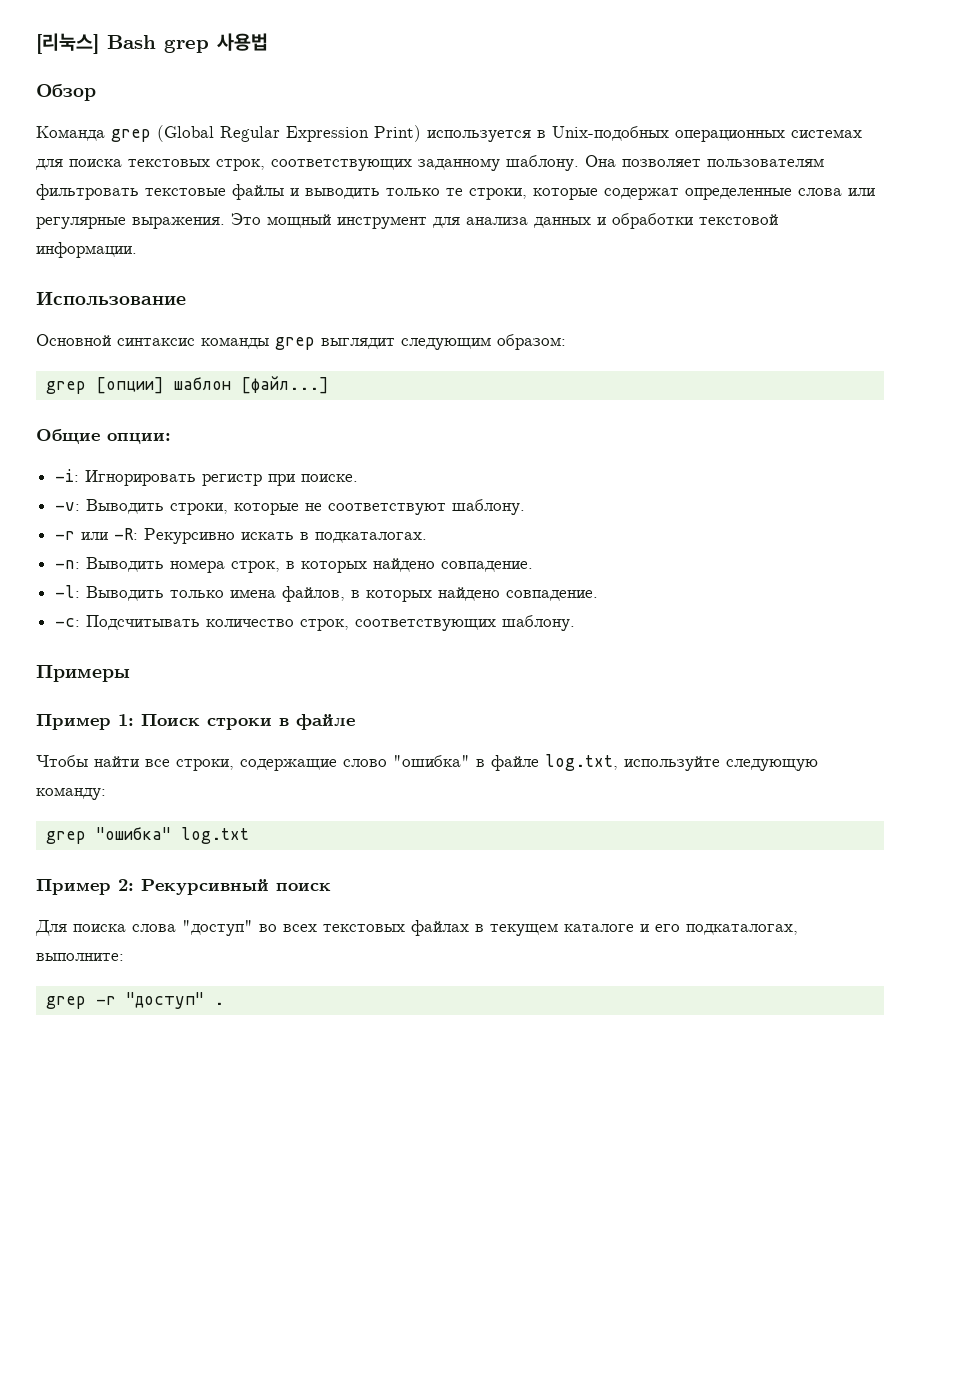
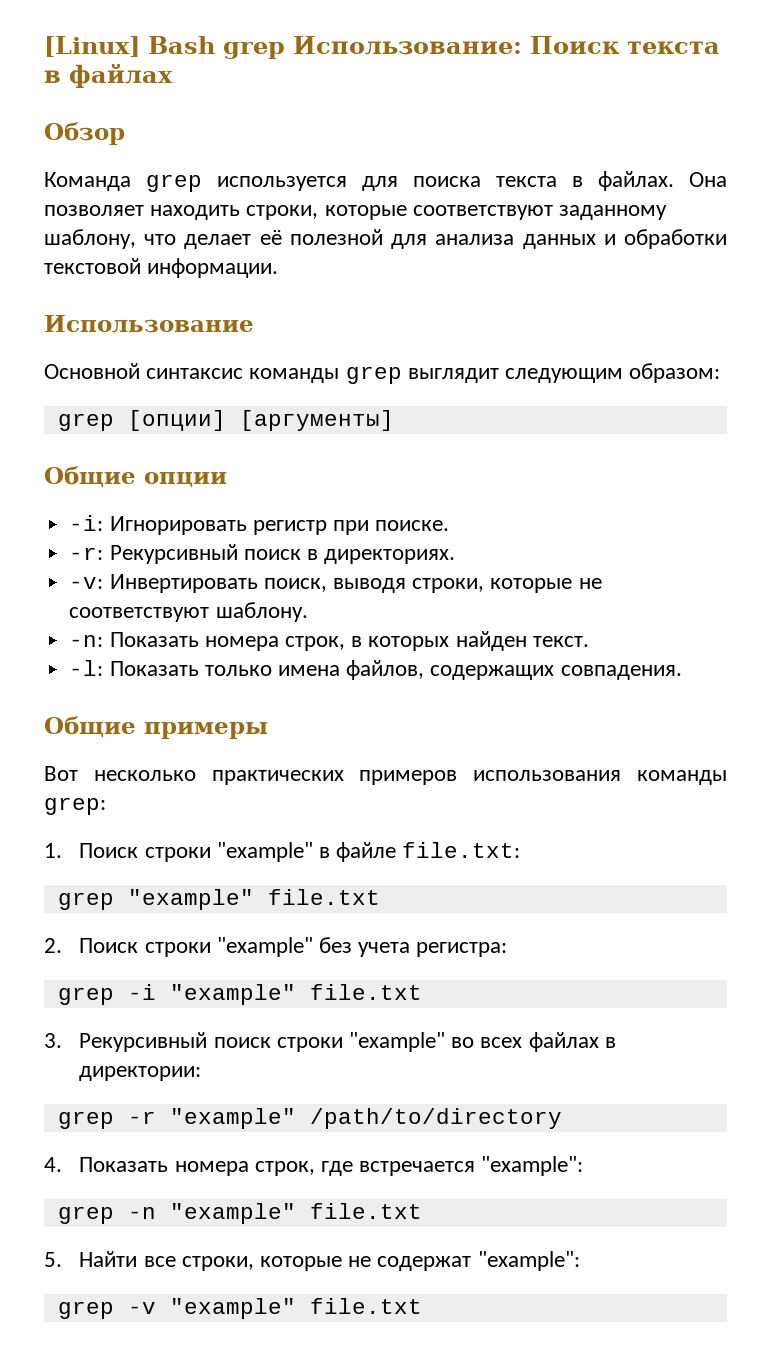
[36,33,99,54] [리눅스] -> [44,36,140,57] [Linux]
[217,33,268,51] [36,84,96,101] [36,125,862,142] [36,155,824,171] [36,184,875,200] [36,213,427,229] 사용법 // Обзор // Команда grep (Global Regular Expression Print) используется в Unix-подобных операционных системах для поиска текстовых строк, соответствующих заданному шаблону. Она позволяет пользователям фильтровать текстовые файлы и выводить только те строки, которые содержат определенные слова или регулярные выражения. Это мощный инструмент -> [293,36,720,55] [44,63,173,88] [44,122,125,145] [44,171,727,192] [44,205,668,220] [44,229,383,249] Использование: Поиск текста в файлах // Обзор // Команда grep используется для поиска текста в файлах. Она позволяет находить строки, которые соответствуют заданному шаблону, что делает её полезной
[174,376,330,394] [36,429,171,444] шаблон [файл...] // Общие опции: -> [239,410,394,431] [44,466,227,488] [аргументы] // Общие опции
[54,499,164,514] -v: Выводить -> [69,544,456,564] [69,574,406,593] -r: Рекурсивный поиск в директориях. // -v: Инвертировать поиск, выводя
[54,528,427,544] // -r или -R: Рекурсивно искать в подкаталогах. -> (308, 612) none
[85,557,164,572] Выводить -> [109,632,199,647] Показать
[372,558,533,572] найдено совпадение. -> [455,631,589,651] найден текст.
[85,586,164,601] Выводить -> [109,661,199,676] Показать
[350,587,598,602] [54,615,575,631] [36,665,130,682] [36,714,355,730] [36,754,818,771] [36,787,106,800] [46,827,250,844] [36,879,331,895] [35,920,253,936] в которых найдено совпадение. // -c: Подсчитывать количество строк, соответствующих шаблону. // Примеры // Пример 1: Поиск строки в файле // Чтобы найти все строки, содержащие слово "ошибка" в файле log.txt, используйте следующую команду: // grep "ошибка" log.txt // Пример 2: Рекурсивный поиск // Для поиска слова "доступ" -> [430,665,682,680] [44,716,268,739] [44,766,727,785] [44,797,106,815] [44,842,521,862] [57,889,380,910] [44,937,508,957] [57,984,422,1005] [44,1032,445,1052] содержащих совпадения. // Общие примеры // Вот несколько практических примеров использования команды grep: // 1. Поиск строки "example" в файле file.txt: // grep "example" file.txt // 2. Поиск строки "example" без учета регистра: // grep -i "example" file.txt // 3. Рекурсивный поиск строки "example"
[323,924,405,932] текстовых -> (523, 1042) none
[490,923,798,936] [36,953,124,961] [46,992,225,1009] текущем каталоге и его подкаталогах, выполните: // grep -r "доступ" . -> [79,1066,202,1081] [57,1108,562,1129] [44,1156,584,1176] [57,1203,422,1224] [44,1251,580,1271] [57,1298,422,1319] директории: // grep -r "example" /path/to/directory // 4. Показать номера строк, где встречается "example": // grep -n "example" file.txt // 5. Найти все строки, которые не содержат "example": // grep -v "example" file.txt

